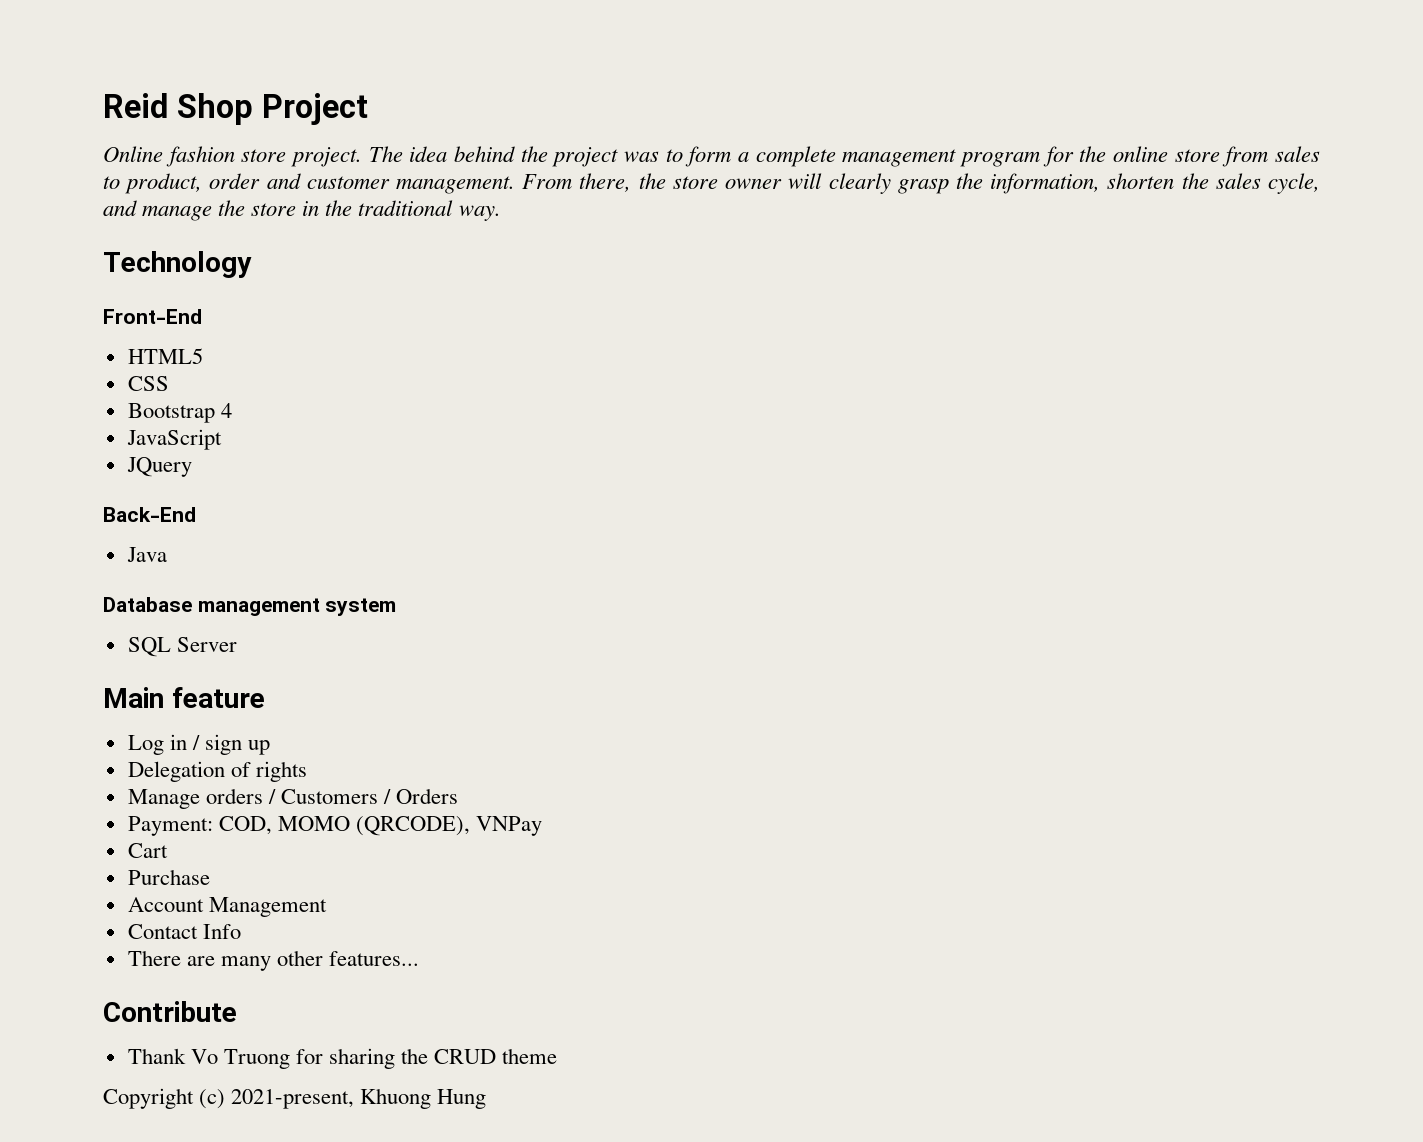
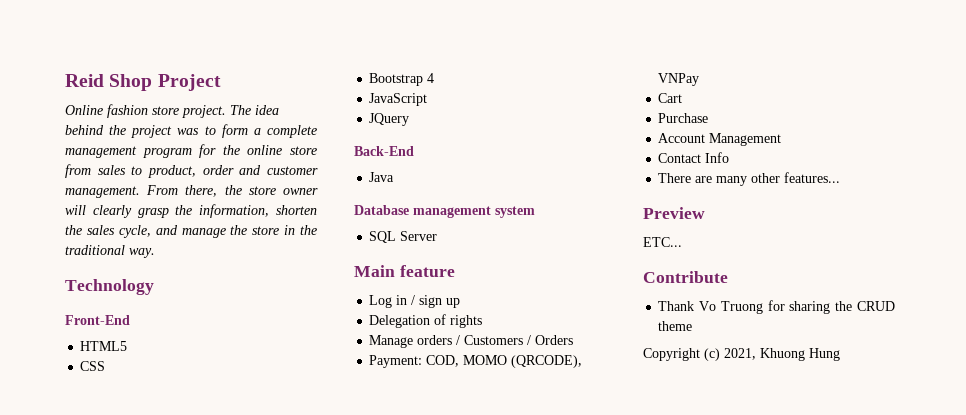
(420, 958) none -> [643,207,705,219] [643,237,682,247] // Preview // ETC...
[231,1089,355,1109] 2021-present, -> [724,348,756,360] 2021,

